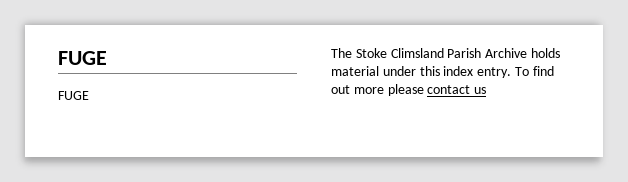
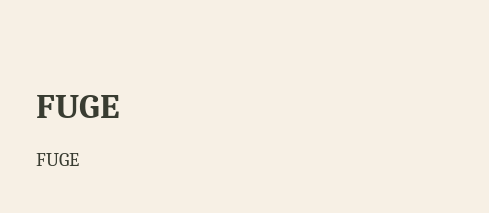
[331,48,560,58] [331,66,554,78] [331,84,487,96] // The Stoke Climsland Parish Archive holds material under this index entry. To find out more please contact us -> (79, 159) none

